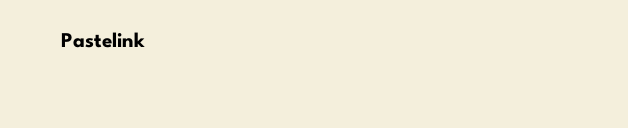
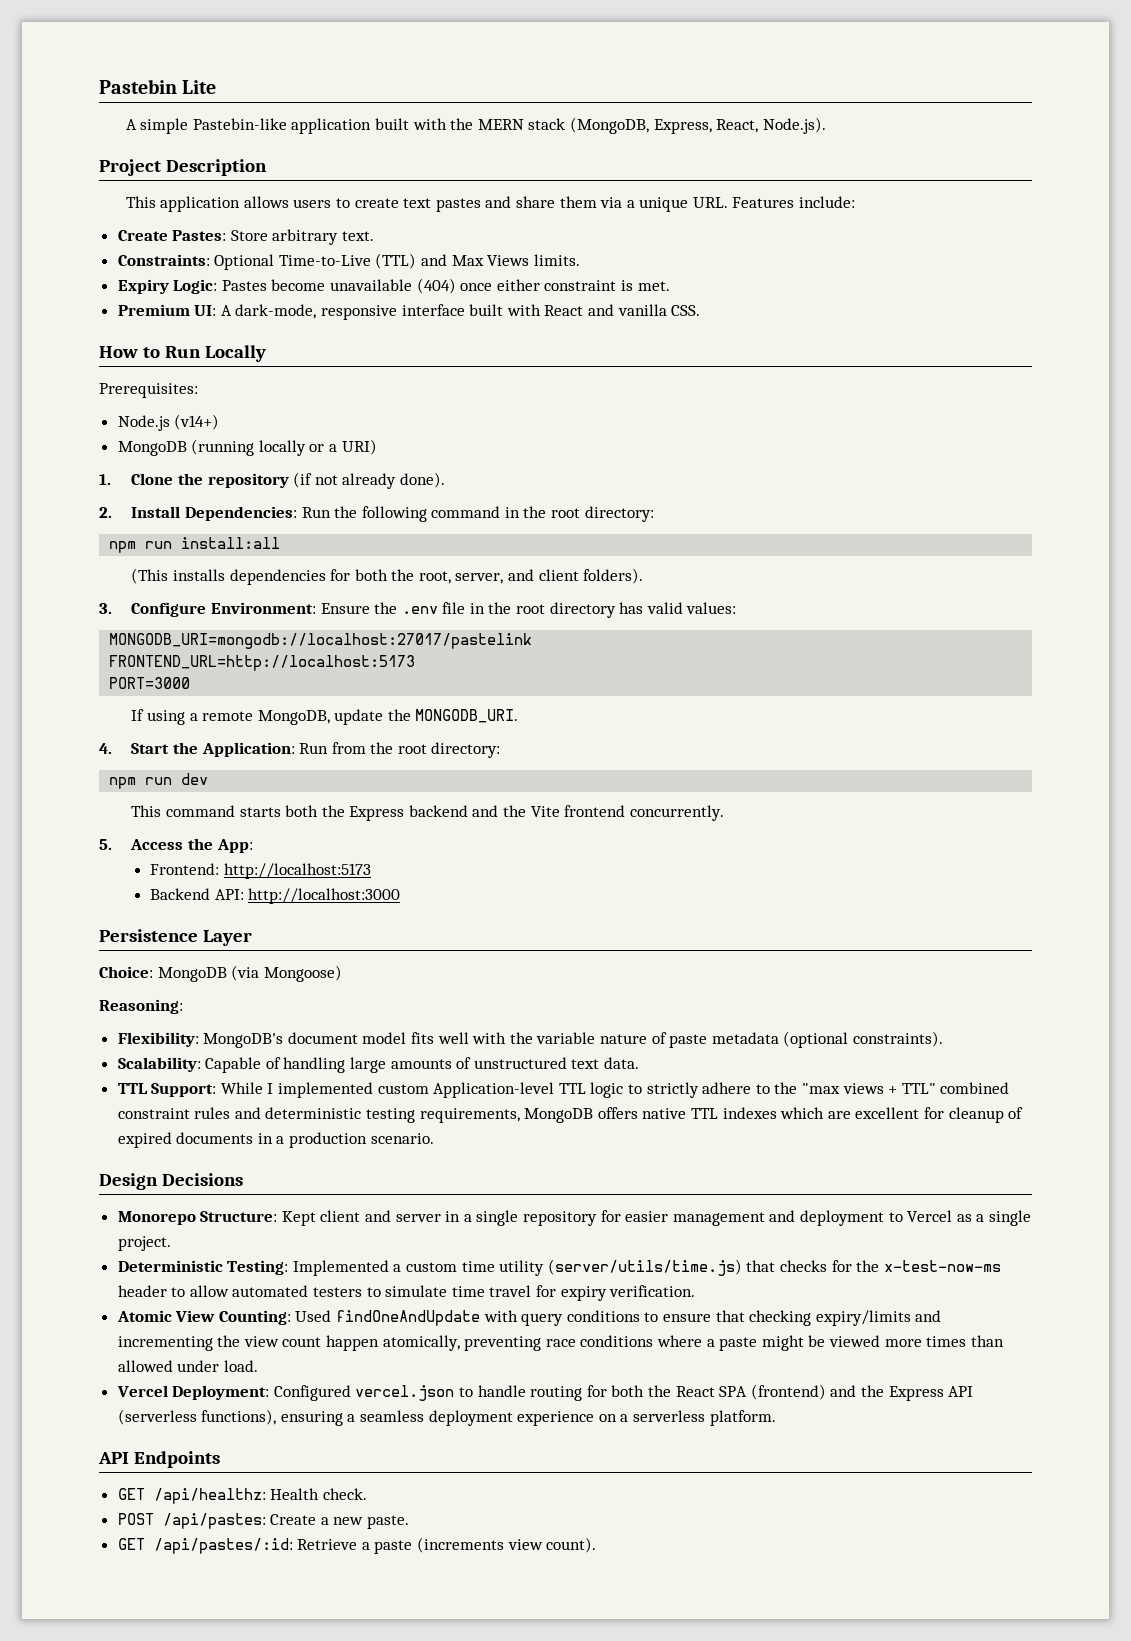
[61,32,145,48] Pastelink -> [99,79,217,94] [125,117,826,134] [99,159,267,176] [125,196,856,212] [117,229,375,245] [117,253,580,270] [117,278,670,294] [117,304,701,320] [99,345,266,362] [99,383,198,398] [117,414,220,431] [117,439,377,456] [99,472,445,489] [99,506,654,522] [109,537,281,553] [131,568,644,585] [99,602,737,618] [109,633,533,649] [109,655,416,671] [109,677,191,689] [131,709,519,725] [99,742,501,758] [109,773,209,789] [131,805,724,821] [99,838,253,853] [150,863,371,879] [150,888,401,904] [99,929,252,946] [99,965,342,982] [99,999,183,1014] [117,1031,943,1048] [117,1057,640,1073] [117,1082,1010,1098] [117,1107,1024,1123] [117,1132,434,1148] [99,1173,243,1190] [117,1210,1031,1226] [117,1236,171,1251] [117,1259,1001,1276] [117,1285,696,1301] [116,1310,942,1326] [117,1335,1004,1351] [117,1360,258,1372] [116,1384,974,1401] [117,1409,776,1426] [98,1451,220,1468] [117,1488,367,1504] [117,1513,410,1529] [117,1537,597,1554] Pastebin Lite // A simple Pastebin-like application built with the MERN stack (MongoDB, Express, React, Node.js). // Project Description // This application allows users to create text pastes and share them via a unique URL. Features include: // Create Pastes: Store arbitrary text. // Constraints: Optional Time-to-Live (TTL) and Max Views limits. // Expiry Logic: Pastes become unavailable (404) once either constraint is met. // Premium UI: A dark-mode, responsive interface built with React and vanilla CSS. // How to Run Locally // Prerequisites: // Node.js (v14+) // MongoDB (running locally or a URI) // 1. Clone the repository (if not already done). // 2. Install Dependencies: Run the following command in the root directory: // npm run install:all // (This installs dependencies for both the root, server, and client folders). // 3. Configure Environment: Ensure the .env file in the root directory has valid values: // MONGODB_URI=mongodb://localhost:27017/pastelink // FRONTEND_URL=http://localhost:5173 // PORT=3000 // If using a remote MongoDB, update the MONGODB_URI. // 4. Start the Application: Run from the root directory: // npm run dev // This command starts both the Express backend and the Vite frontend concurrently. // 5. Access the App: // Frontend: http://localhost:5173 // Backend API: http://localhost:3000 // Persistence Layer // Choice: MongoDB (via Mongoose) // Reasoning: // Flexibility: MongoDB's document model fits well with the variable nature of paste metadata (optional constraints). // Scalability: Capable of handling large amounts of unstructured text data. // TTL Support: While I implemented custom Application-level TTL logic to strictly adhere to the "max views + TTL" combined constraint rules and deterministic testing requirements, MongoDB offers native TTL indexes which are excellent for cleanup of expired documents in a production scenario. // Design Decisions // Monorepo Structure: Kept client and server in a single repository for easier management and deployment to Vercel as a single project. // Deterministic Testing: Implemented a custom time utility (server/utils/time.js) that checks for the x-test-now-ms header to allow automated testers to simulate time travel for expiry verification. // Atomic View Counting: Used findOneAndUpdate with query conditions to ensure that checking expiry/limits and incrementing the view count happen atomically, preventing race conditions where a paste might be viewed more times than allowed under load. // Vercel Deployment: Configured vercel.json to handle routing for both the React SPA (frontend) and the Express API (serverless functions), ensuring a seamless deployment experience on a serverless platform. // API Endpoints // GET /api/healthz: Health check. // POST /api/pastes: Create a new paste. // GET /api/pastes/:id: Retrieve a paste (increments view count).

